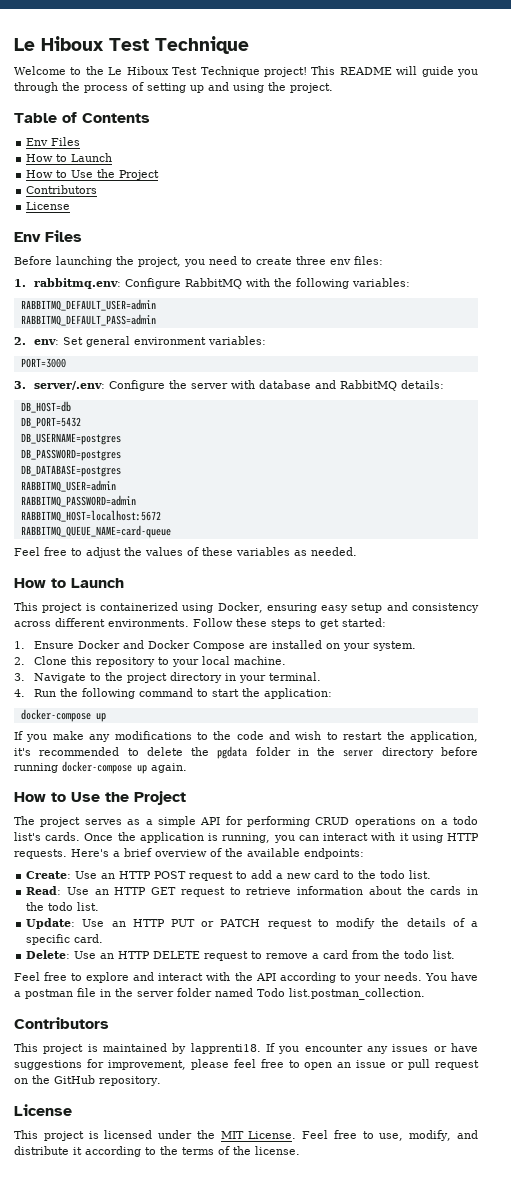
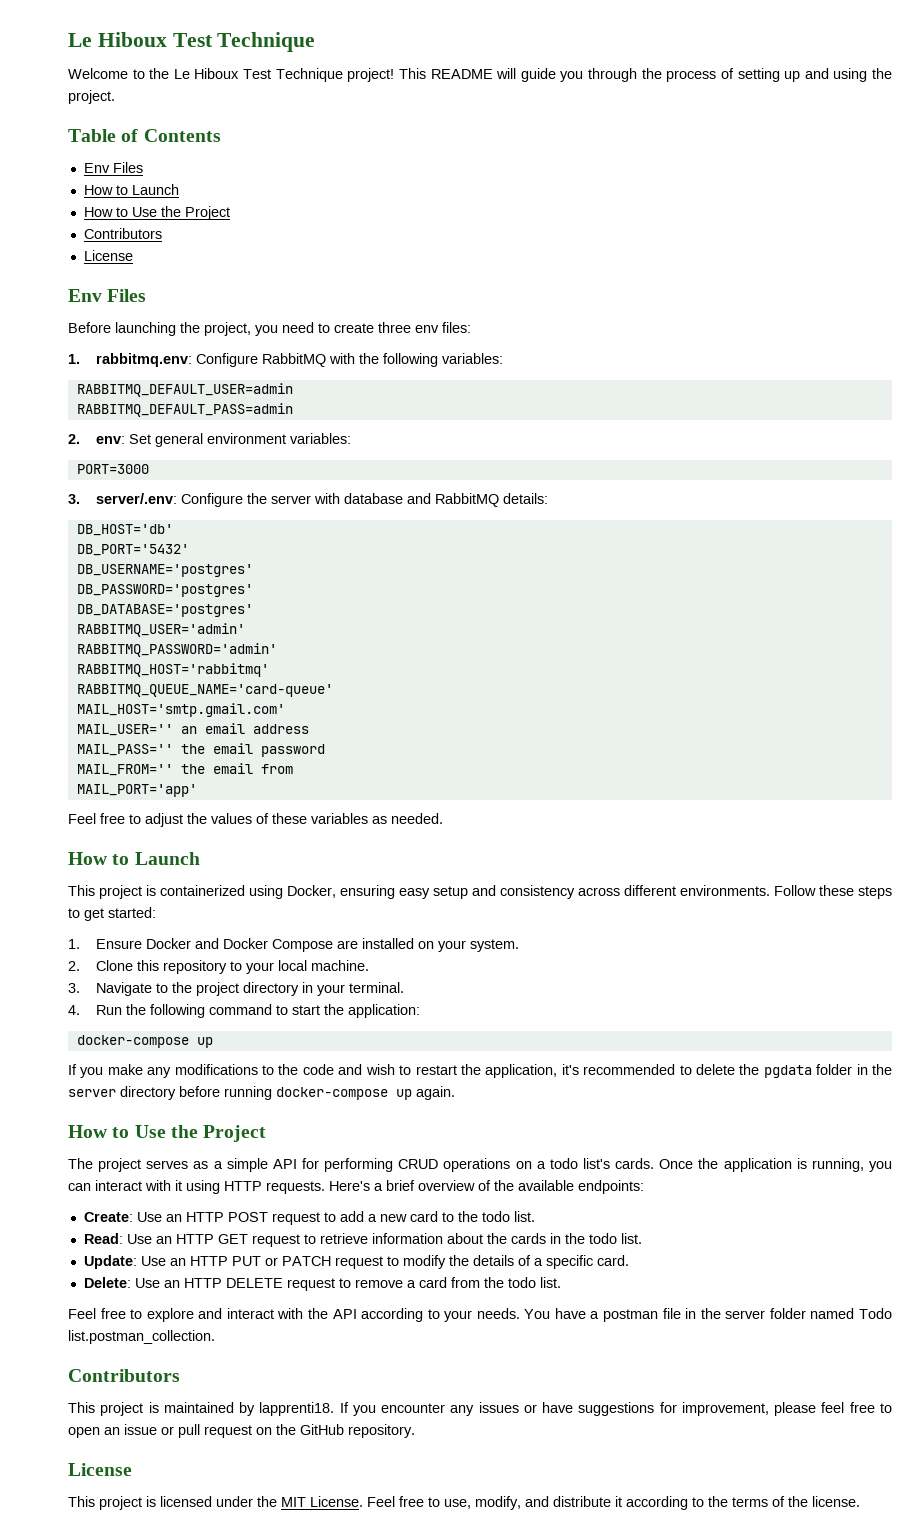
[20,401,71,413] [20,417,81,428] [20,433,121,445] [20,449,121,461] [20,465,121,477] [20,480,116,492] [20,495,136,507] [20,510,161,522] [20,525,171,538] DB_HOST=db // DB_PORT=5432 // DB_USERNAME=postgres // DB_PASSWORD=postgres // DB_DATABASE=postgres // RABBITMQ_USER=admin // RABBITMQ_PASSWORD=admin // RABBITMQ_HOST=localhost:5672 // RABBITMQ_QUEUE_NAME=card-queue -> [76,524,173,536] [76,544,189,556] [76,564,253,577] [76,584,253,597] [76,604,253,617] [76,623,245,637] [76,643,277,657] [76,663,269,677] [76,684,333,697] [76,703,285,717] [76,723,309,736] [76,743,325,757] [76,763,293,776] [76,784,197,797] DB_HOST='db' // DB_PORT='5432' // DB_USERNAME='postgres' // DB_PASSWORD='postgres' // DB_DATABASE='postgres' // RABBITMQ_USER='admin' // RABBITMQ_PASSWORD='admin' // RABBITMQ_HOST='rabbitmq' // RABBITMQ_QUEUE_NAME='card-queue' // MAIL_HOST='smtp.gmail.com' // MAIL_USER='' an email address // MAIL_PASS='' the email password // MAIL_FROM='' the email from // MAIL_PORT='app'

